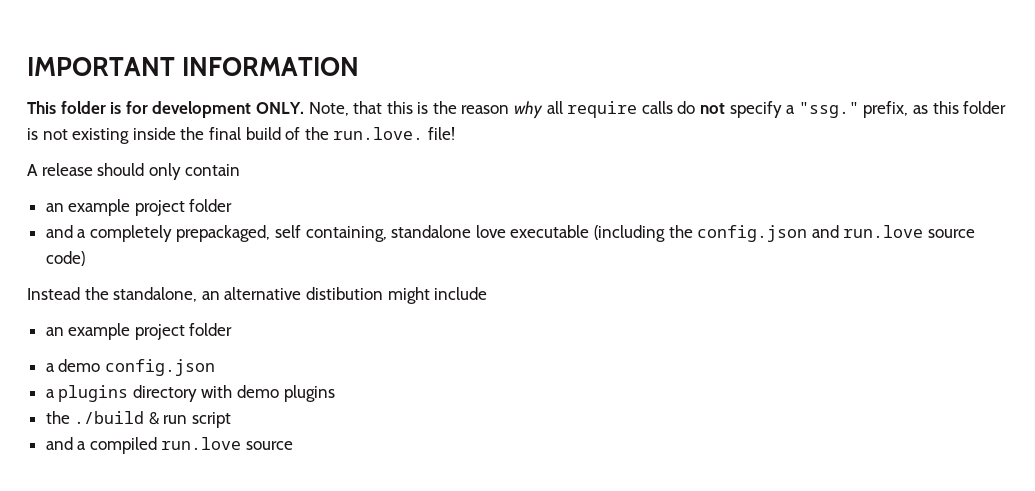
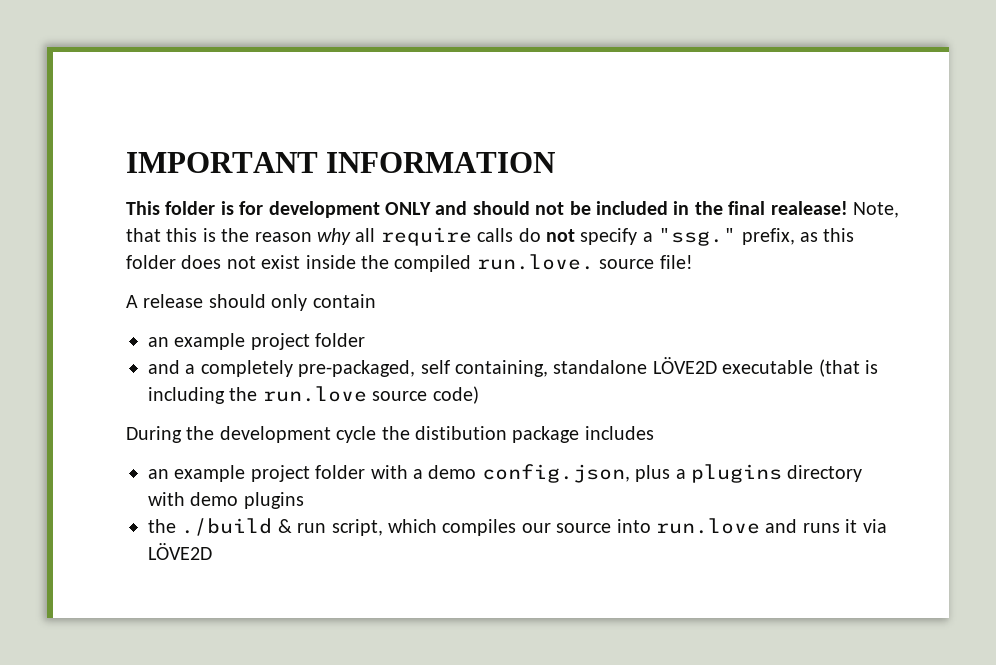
[255,102,304,114] ONLY. -> [385,201,848,215] ONLY and should not be included in the final realease!
[27,127,424,144] is not existing inside the final build of the run.love. -> [181,254,655,272] does not exist inside the compiled run.love. source
[176,225,271,242] prepackaged, -> [298,360,416,377] pre-packaged,
[475,225,975,242] [45,251,85,266] [27,287,488,304] [45,323,233,340] love executable (including the config.json and run.love source code) // Instead the standalone, an alternative distibution might include // an example project folder // -> [652,357,878,377] [148,386,479,404] [126,426,654,443] [148,465,408,482] LÖVE2D executable (that is including the run.love source code) // During the development cycle the distibution package includes // an example project folder with
[104,359,215,376] config.json // -> [481,464,671,483] config.json, plus
[192,412,232,428] [45,437,294,454] script // and a compiled run.love source -> [331,518,887,536] [148,543,212,560] script, which compiles our source into run.love and runs it via LÖVE2D

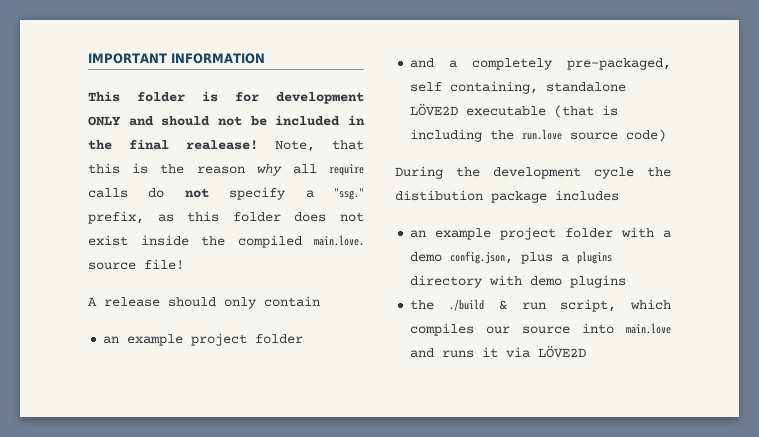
[476,254,594,270] run.love. -> [314,235,364,246] main.love.
[655,518,760,534] run.love -> [626,323,671,334] main.love

